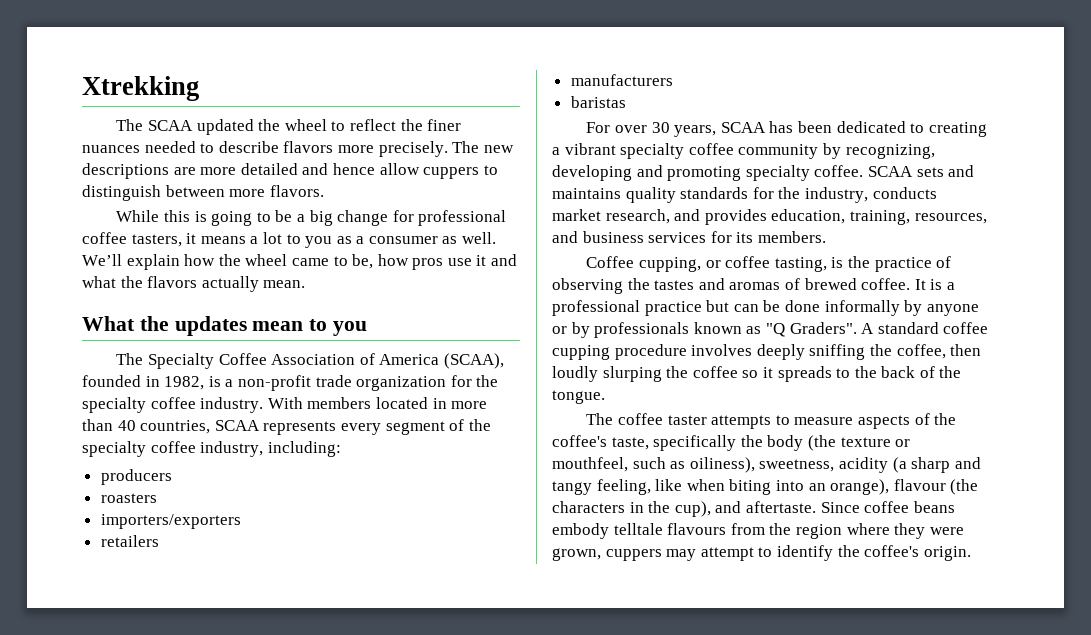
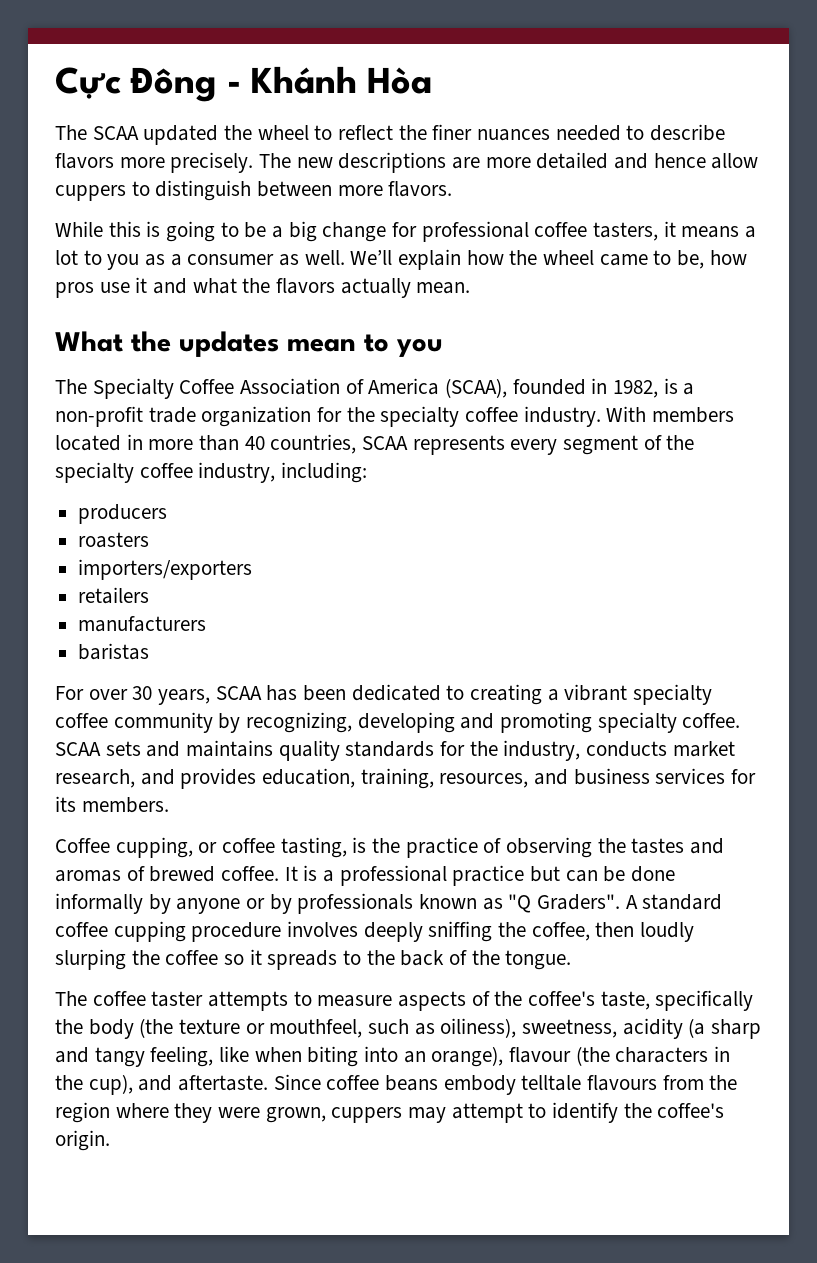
[82,76,199,101] Xtrekking -> [55,66,433,102] Cực Đông - Khánh Hòa

